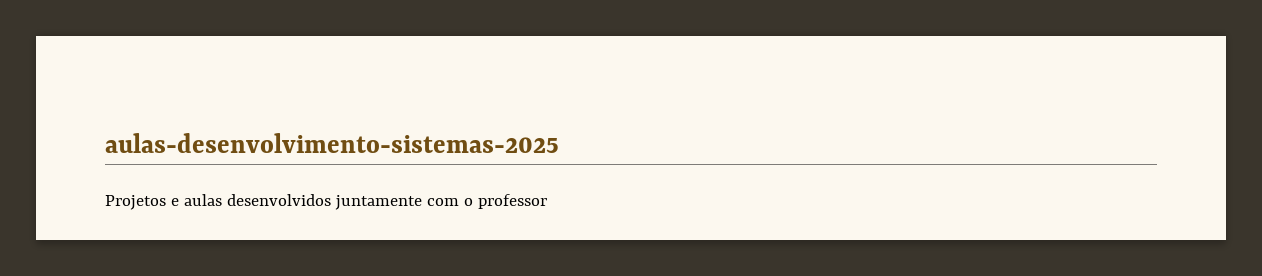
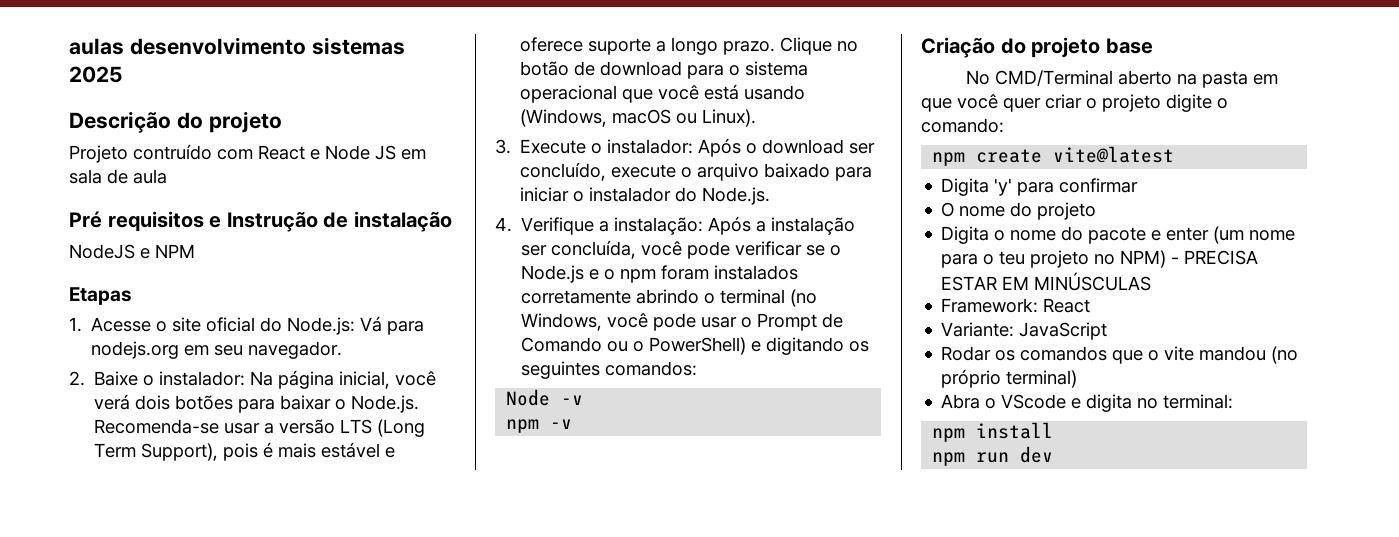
[105,133,559,153] [105,194,547,210] aulas-desenvolvimento-sistemas-2025 // Projetos e aulas desenvolvidos juntamente com o professor -> [69,37,405,55] [69,66,122,83] [69,111,282,133] [69,144,426,163] [69,169,167,184] [69,211,452,232] [69,244,195,259] [69,287,132,305] [69,316,425,335] [91,341,343,359] [69,370,437,389] [94,394,420,413] [94,419,426,437] [94,442,396,461] [520,37,859,55] [520,61,809,79] [520,84,806,103] [520,109,757,127] [495,138,876,157] [520,162,873,181] [520,187,771,205] [495,216,856,235] [521,240,842,259] [521,265,799,283] [521,289,818,307] [521,313,844,331] [521,337,870,355] [521,361,698,379] [506,389,584,406] [506,419,573,433] [921,37,1153,58] [965,70,1278,88] [921,94,1228,112] [921,118,1004,133] [932,146,1175,166] [941,178,1139,196] [941,202,1097,220] [941,226,1296,244] [941,250,1259,268] [941,272,1152,291] [941,298,1091,313] [941,322,1108,340] [941,346,1299,364] [941,369,1078,388] [941,394,1234,412] [932,422,1054,442] [932,446,1054,466] aulas desenvolvimento sistemas 2025 // Descrição do projeto // Projeto contruído com React e Node JS em sala de aula // Pré requisitos e Instrução de instalação // NodeJS e NPM // Etapas // 1. Acesse o site oficial do Node.js: Vá para nodejs.org em seu navegador. // 2. Baixe o instalador: Na página inicial, você verá dois botões para baixar o Node.js. Recomenda-se usar a versão LTS (Long Term Support), pois é mais estável e oferece suporte a longo prazo. Clique no botão de download para o sistema operacional que você está usando (Windows, macOS ou Linux). // 3. Execute o instalador: Após o download ser concluído, execute o arquivo baixado para iniciar o instalador do Node.js. // 4. Verifique a instalação: Após a instalação ser concluída, você pode verificar se o Node.js e o npm foram instalados corretamente abrindo o terminal (no Windows, você pode usar o Prompt de Comando ou o PowerShell) e digitando os seguintes comandos: // Node -v // npm -v // Criação do projeto base // No CMD/Terminal aberto na pasta em que você quer criar o projeto digite o comando: // npm create vite@latest // Digita 'y' para confirmar // O nome do projeto // Digita o nome do pacote e enter (um nome para o teu projeto no NPM) - PRECISA ESTAR EM MINÚSCULAS // Framework: React // Variante: JavaScript // Rodar os comandos que o vite mandou (no próprio terminal) // Abra o VScode e digita no terminal: // npm install // npm run dev

